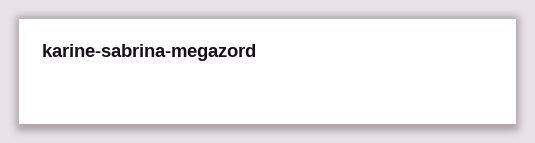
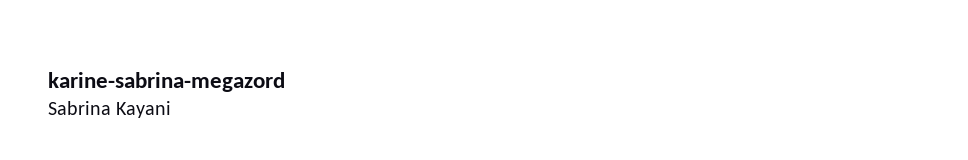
(256, 52) none -> [48,101,172,118] // Sabrina Kayani

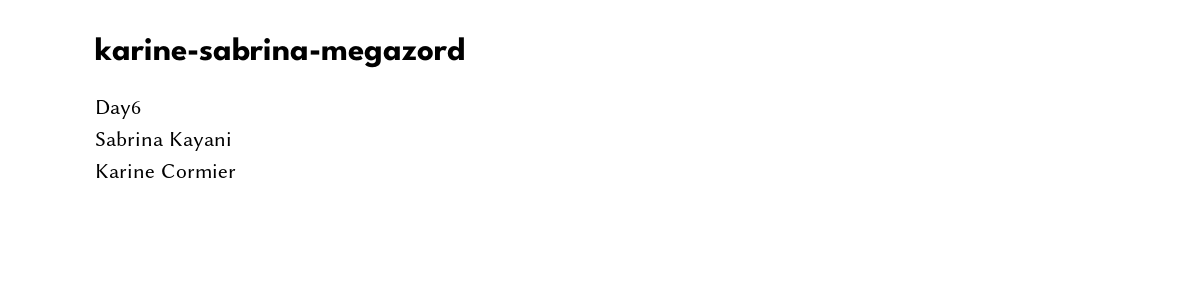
(285, 82) none -> [95,100,141,119] // Day6
(172, 109) none -> [95,164,236,178] // Karine Cormier

